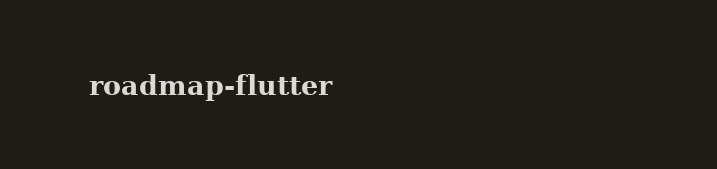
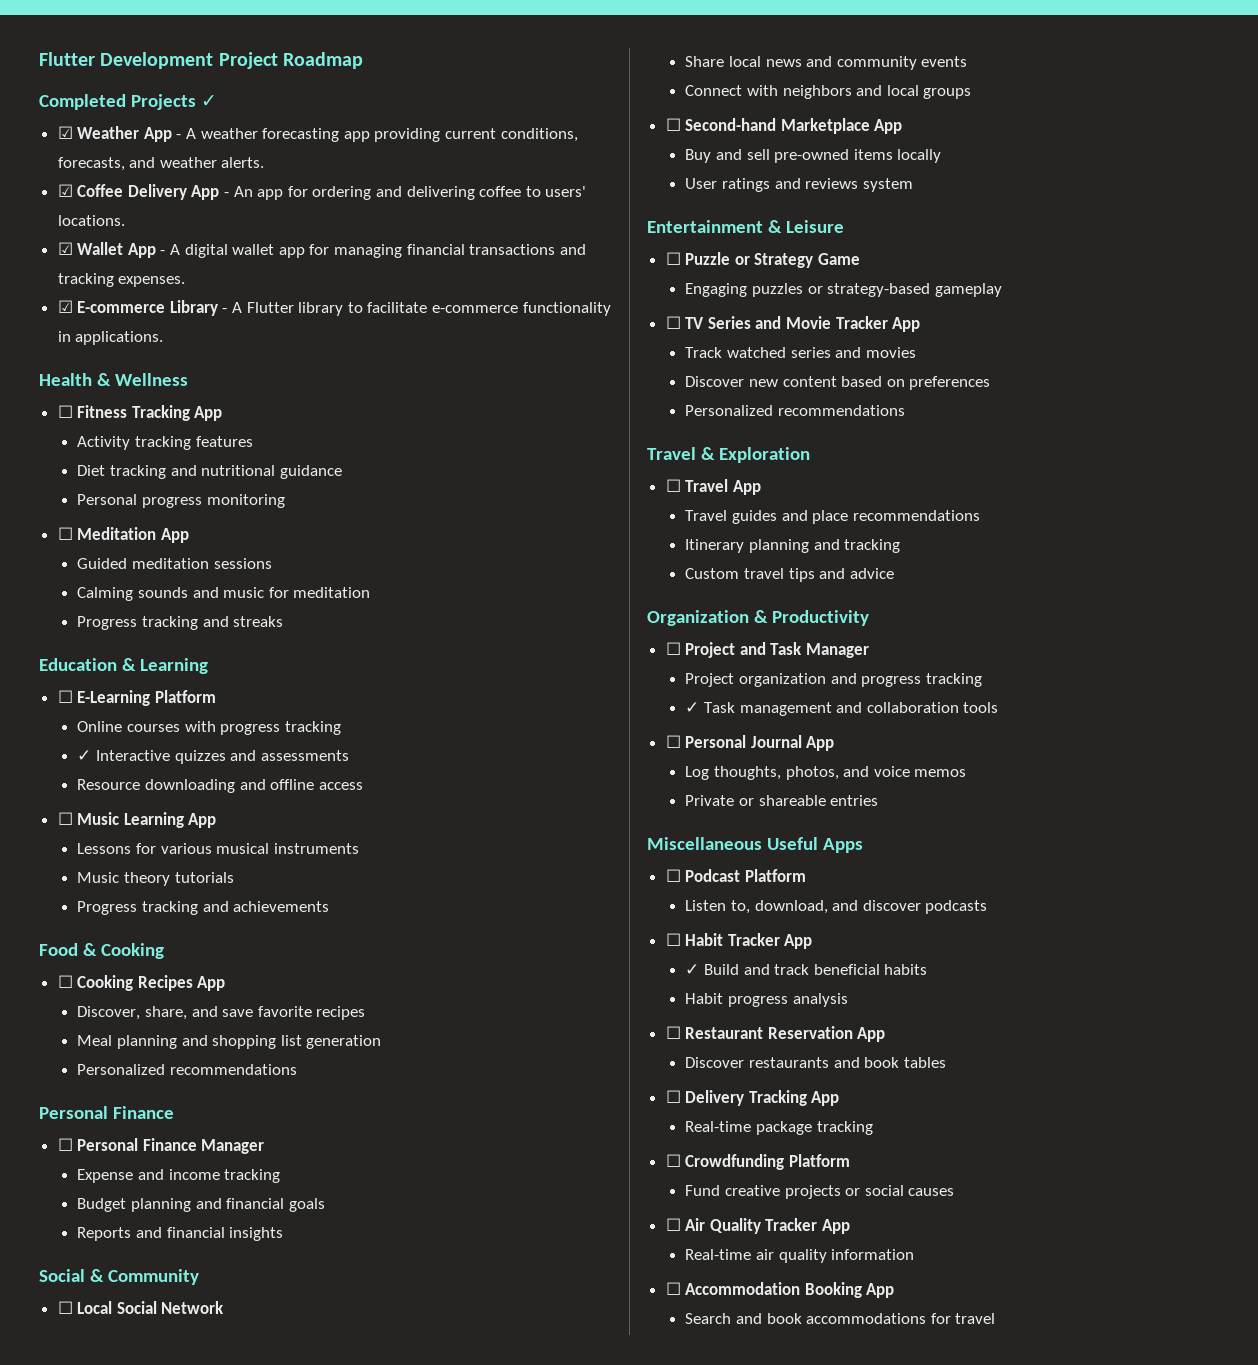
[89,74,333,101] roadmap-flutter -> [39,52,363,69] [39,94,217,110] [57,126,578,142] [57,157,265,171] [57,184,587,200] [57,215,125,226] [57,242,586,258] [57,273,186,287] [57,300,611,316] [57,331,164,345] [39,373,188,386] [57,405,223,421] [77,436,253,450] [77,465,342,479] [77,494,285,508] [57,527,189,543] [77,558,272,569] [77,587,371,601] [77,616,284,630] [39,658,208,674] [57,690,216,706] [77,721,341,735] [77,750,349,764] [77,779,363,793] [57,812,217,828] [77,843,359,854] [77,872,234,886] [77,901,330,915] [39,943,164,959] [57,975,226,991] [77,1006,366,1020] [77,1035,382,1049] [77,1064,298,1075] [39,1106,174,1119] [57,1138,265,1154] [77,1169,281,1183] [77,1198,325,1212] [77,1227,284,1241] [39,1269,199,1285] [57,1301,225,1314] [685,56,968,70] [685,85,972,99] [665,118,903,134] [685,149,942,163] [685,178,913,192] [647,220,844,233] [665,252,861,268] [685,283,1002,297] [665,316,921,332] [685,347,916,358] [685,376,991,390] [685,405,906,416] [647,447,810,463] [665,479,761,495] [685,510,980,524] [685,539,901,553] [685,568,894,582] [647,610,869,626] [665,642,870,658] [685,673,982,687] [685,702,999,716] [665,735,835,751] [685,766,967,780] [685,795,879,806] [647,837,863,853] [665,869,806,882] [685,900,988,914] [665,933,813,949] [685,964,928,975] [685,993,848,1007] [665,1026,886,1042] [685,1057,946,1068] [665,1090,840,1106] [685,1121,873,1135] [665,1154,850,1170] [685,1185,955,1199] [665,1218,851,1234] [685,1249,915,1263] [665,1282,895,1298] [685,1313,996,1324] Flutter Development Project Roadmap // Completed Projects ✓ // ☑ Weather App - A weather forecasting app providing current conditions, forecasts, and weather alerts. // ☑ Coffee Delivery App - An app for ordering and delivering coffee to users' locations. // ☑ Wallet App - A digital wallet app for managing financial transactions and tracking expenses. // ☑ E-commerce Library - A Flutter library to facilitate e-commerce functionality in applications. // Health & Wellness // ☐ Fitness Tracking App // Activity tracking features // Diet tracking and nutritional guidance // Personal progress monitoring // ☐ Meditation App // Guided meditation sessions // Calming sounds and music for meditation // Progress tracking and streaks // Education & Learning // ☐ E-Learning Platform // Online courses with progress tracking // ✓ Interactive quizzes and assessments // Resource downloading and offline access // ☐ Music Learning App // Lessons for various musical instruments // Music theory tutorials // Progress tracking and achievements // Food & Cooking // ☐ Cooking Recipes App // Discover, share, and save favorite recipes // Meal planning and shopping list generation // Personalized recommendations // Personal Finance // ☐ Personal Finance Manager // Expense and income tracking // Budget planning and financial goals // Reports and financial insights // Social & Community // ☐ Local Social Network // Share local news and community events // Connect with neighbors and local groups // ☐ Second-hand Marketplace App // Buy and sell pre-owned items locally // User ratings and reviews system // Entertainment & Leisure // ☐ Puzzle or Strategy Game // Engaging puzzles or strategy-based gameplay // ☐ TV Series and Movie Tracker App // Track watched series and movies // Discover new content based on preferences // Personalized recommendations // Travel & Exploration // ☐ Travel App // Travel guides and place recommendations // Itinerary planning and tracking // Custom travel tips and advice // Organization & Productivity // ☐ Project and Task Manager // Project organization and progress tracking // ✓ Task management and collaboration tools // ☐ Personal Journal App // Log thoughts, photos, and voice memos // Private or shareable entries // Miscellaneous Useful Apps // ☐ Podcast Platform // Listen to, download, and discover podcasts // ☐ Habit Tracker App // ✓ Build and track beneficial habits // Habit progress analysis // ☐ Restaurant Reservation App // Discover restaurants and book tables // ☐ Delivery Tracking App // Real-time package tracking // ☐ Crowdfunding Platform // Fund creative projects or social causes // ☐ Air Quality Tracker App // Real-time air quality information // ☐ Accommodation Booking App // Search and book accommodations for travel

